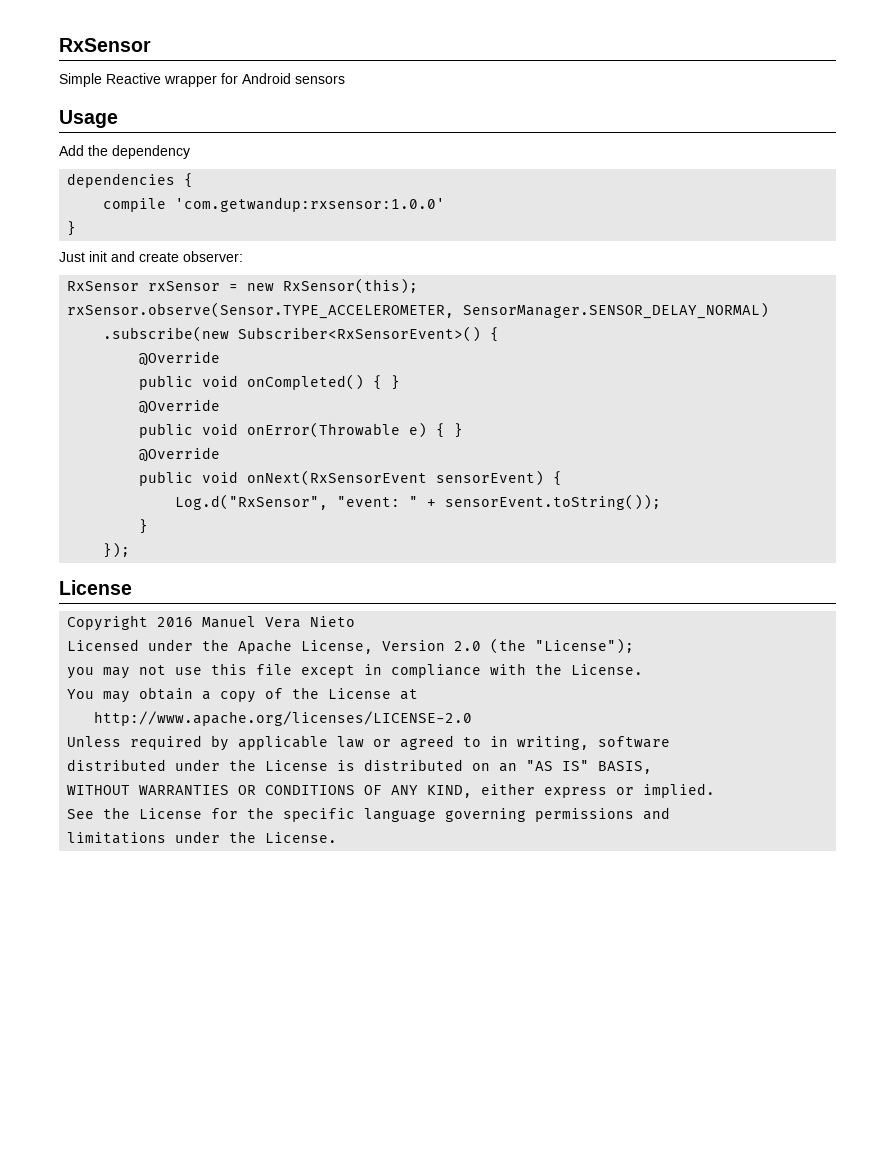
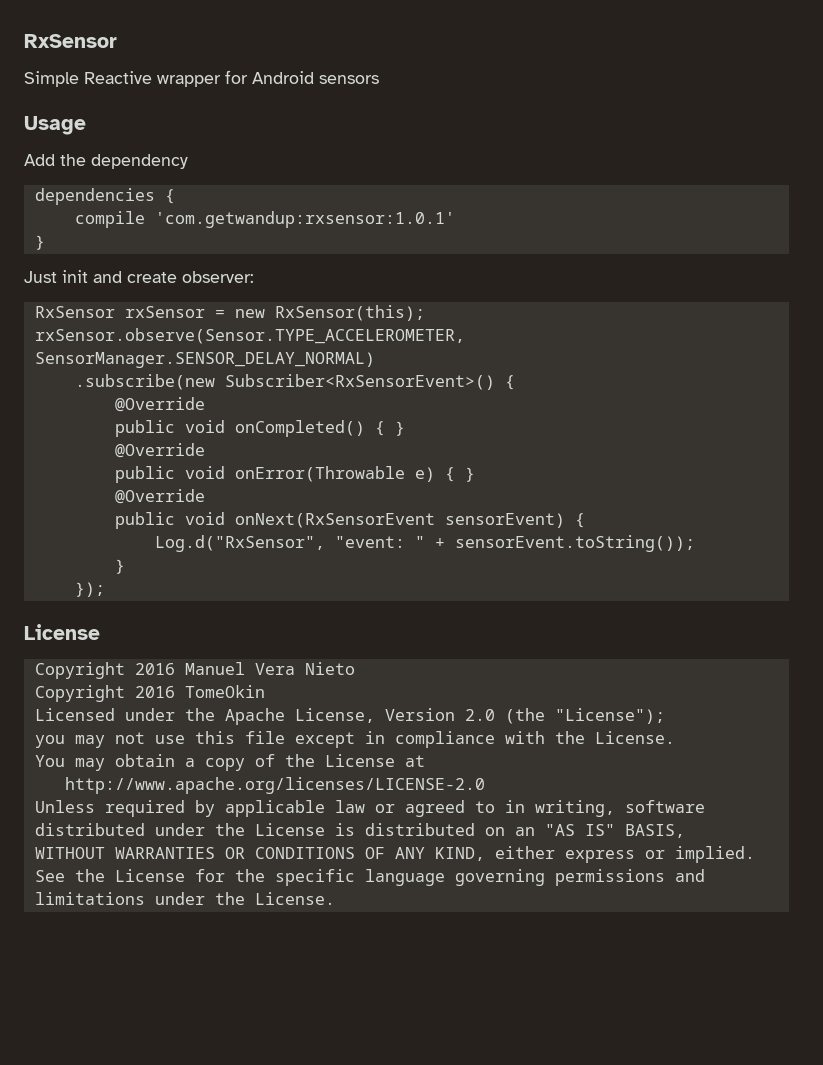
[175,197,446,212] 'com.getwandup:rxsensor:1.0.0' -> [154,211,455,228] 'com.getwandup:rxsensor:1.0.1'
(356, 621) none -> [34,685,265,702] // Copyright 2016 TomeOkin

